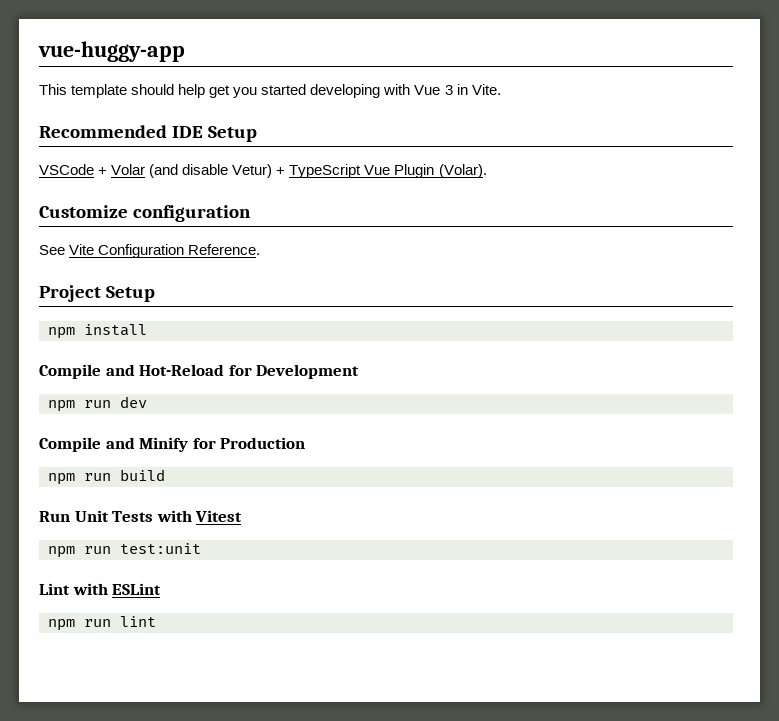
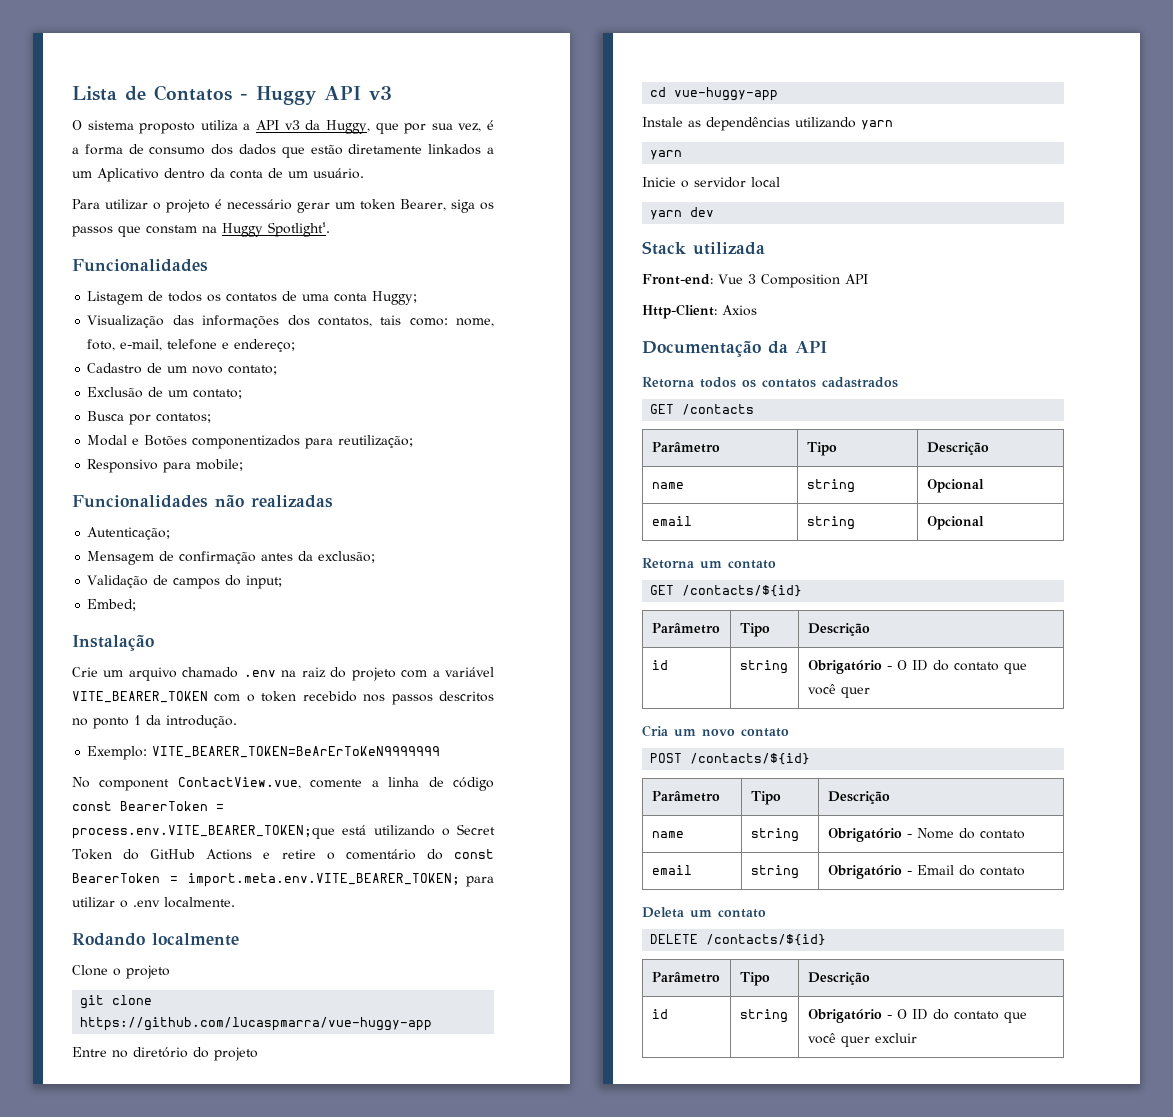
[38,41,185,62] [39,84,501,98] [39,125,258,142] [39,164,487,178] [39,205,252,222] [39,244,261,258] [39,285,156,302] [48,324,147,339] [39,364,360,379] [48,396,147,412] [39,437,306,452] [48,469,165,485] [39,510,243,522] [48,543,201,558] [39,583,162,595] [48,616,156,631] vue-huggy-app // This template should help get you started developing with Vue 3 in Vite. // Recommended IDE Setup // VSCode + Volar (and disable Vetur) + TypeScript Vue Plugin (Volar). // Customize configuration // See Vite Configuration Reference. // Project Setup // npm install // Compile and Hot-Reload for Development // npm run dev // Compile and Minify for Production // npm run build // Run Unit Tests with Vitest // npm run test:unit // Lint with ESLint // npm run lint -> [72,85,392,105] [72,120,495,134] [72,144,495,158] [72,168,364,182] [72,199,494,213] [72,222,330,237] [72,259,208,272] [87,291,418,305] [87,315,494,328] [87,339,296,352] [87,363,278,375] [87,387,243,399] [87,411,212,425] [87,435,414,449] [87,459,244,473] [72,494,333,508] [87,527,171,540] [87,551,376,565] [87,575,283,589] [87,599,137,611] [72,634,154,651] [72,667,494,681] [72,691,494,705] [72,715,237,729] [87,746,441,760] [72,777,495,791] [72,801,224,811] [72,824,495,839] [72,849,495,860] [72,873,494,887] [72,897,235,908] [72,933,239,946] [72,965,170,979] [80,995,153,1009] [80,1017,433,1031] [72,1047,258,1061] [650,87,779,101] [642,117,893,131] [650,150,683,160] [642,177,780,188] [650,207,715,220] [642,241,765,255] [642,274,868,288] [642,304,757,319] [642,340,827,357] [642,377,898,388] [650,404,755,415] [651,442,720,453] [806,442,837,456] [926,442,989,455] [651,482,684,489] [806,479,855,493] [926,479,984,493] [651,516,692,526] [806,516,855,530] [926,516,984,530] [642,558,776,569] [650,585,803,597] [651,623,720,634] [739,623,770,637] [807,623,870,636] [651,660,668,670] [739,660,788,674] [807,660,1027,674] [807,684,870,698] [642,725,789,737] [650,753,811,765] [651,791,720,802] [750,791,781,805] [827,791,890,804] [651,831,684,838] [750,828,799,842] [827,828,1025,842] [651,865,692,875] [750,865,799,879] [827,865,1025,879] [642,907,766,918] [650,934,827,946] [651,972,720,983] [739,972,770,986] [807,972,870,985] [651,1009,668,1019] [739,1009,788,1023] [807,1009,1027,1023] [807,1033,917,1047] Lista de Contatos - Huggy API v3 // O sistema proposto utiliza a API v3 da Huggy, que por sua vez, é a forma de consumo dos dados que estão diretamente linkados a um Aplicativo dentro da conta de um usuário. // Para utilizar o projeto é necessário gerar um token Bearer, siga os passos que constam na Huggy Spotlight¹. // Funcionalidades // Listagem de todos os contatos de uma conta Huggy; // Visualização das informações dos contatos, tais como: nome, foto, e-mail, telefone e endereço; // Cadastro de um novo contato; // Exclusão de um contato; // Busca por contatos; // Modal e Botões componentizados para reutilização; // Responsivo para mobile; // Funcionalidades não realizadas // Autenticação; // Mensagem de confirmação antes da exclusão; // Validação de campos do input; // Embed; // Instalação // Crie um arquivo chamado .env na raiz do projeto com a variável VITE_BEARER_TOKEN com o token recebido nos passos descritos no ponto 1 da introdução. // Exemplo: VITE_BEARER_TOKEN=BeArErToKeN9999999 // No component ContactView.vue, comente a linha de código const BearerToken = process.env.VITE_BEARER_TOKEN;que está utilizando o Secret Token do GitHub Actions e retire o comentário do const BearerToken = import.meta.env.VITE_BEARER_TOKEN; para utilizar o .env localmente. // Rodando localmente // Clone o projeto // git clone https://github.com/lucaspmarra/vue-huggy-app // Entre no diretório do projeto // cd vue-huggy-app // Instale as dependências utilizando yarn // yarn // Inicie o servidor local // yarn dev // Stack utilizada // Front-end: Vue 3 Composition API // Http-Client: Axios // Documentação da API // Retorna todos os contatos cadastrados // GET /contacts // Parâmetro | Tipo | Descrição // name | string | Opcional // email | string | Opcional // Retorna um contato // GET /contacts/${id} // Parâmetro | Tipo | Descrição // id | string | Obrigatório - O ID do contato que você quer // Cria um novo contato // POST /contacts/${id} // Parâmetro | Tipo | Descrição // name | string | Obrigatório - Nome do contato // email | string | Obrigatório - Email do contato // Deleta um contato // DELETE /contacts/${id} // Parâmetro | Tipo | Descrição // id | string | Obrigatório - O ID do contato que você quer excluir

